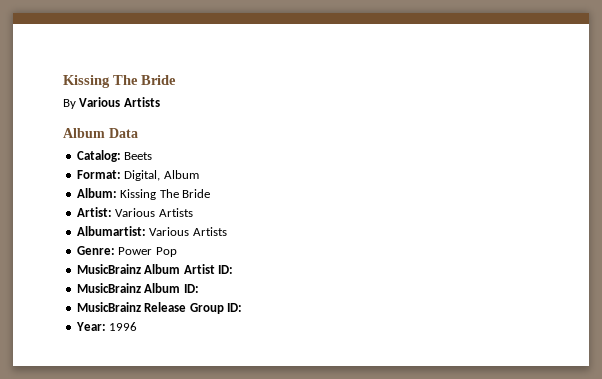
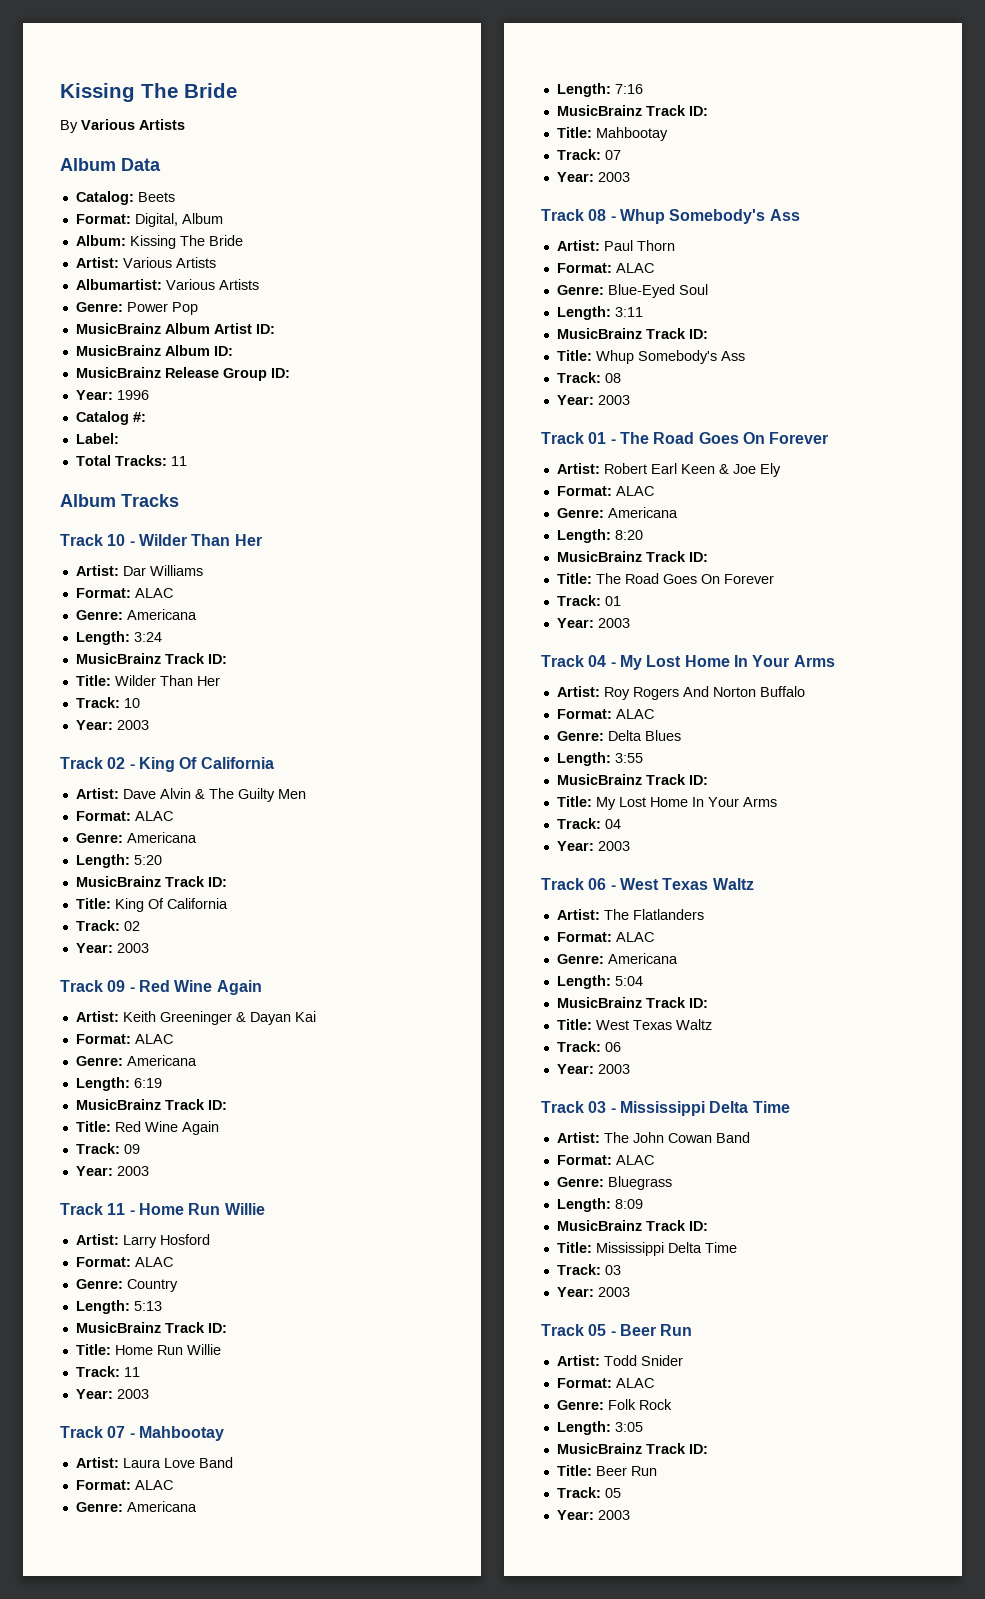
(138, 326) none -> [75,411,146,425] [75,433,119,444] [75,455,187,466] [60,494,179,507] [60,534,262,546] [75,565,203,576] [75,588,173,598] [75,609,197,620] [75,631,162,645] [75,653,227,664] [75,675,220,686] [75,697,140,708] [75,720,149,730] [60,757,274,772] [75,788,306,802] [75,811,173,821] [75,832,197,843] [75,854,162,868] [75,876,227,887] [75,898,228,912] [75,920,140,931] [75,943,149,953] [60,980,262,995] [75,1011,316,1025] [75,1034,173,1044] [75,1055,197,1066] [75,1077,162,1091] [75,1099,227,1110] [75,1121,219,1135] [75,1143,140,1154] [75,1166,149,1176] [60,1203,265,1215] [75,1234,210,1248] [75,1257,173,1267] [75,1279,178,1292] [75,1300,162,1314] [75,1322,227,1333] [75,1344,221,1355] [75,1366,140,1377] [75,1389,149,1399] [60,1426,224,1441] [75,1457,233,1468] [75,1480,173,1490] [75,1501,197,1512] [556,83,643,97] [556,105,708,116] [556,127,668,141] [556,149,621,160] [556,172,630,182] [541,209,800,224] [556,240,675,251] [556,263,654,273] [556,284,708,298] [556,306,643,320] [556,328,708,339] [556,350,745,364] [556,372,621,383] [556,395,630,405] [541,432,829,444] [556,463,781,477] [556,486,654,496] [556,507,678,518] [556,529,643,543] [556,551,708,562] [556,573,774,584] [556,595,621,606] [556,618,630,628] [541,655,835,670] [556,686,805,700] [556,709,654,719] [556,730,681,741] [556,752,643,766] [556,774,708,785] [556,796,777,810] [556,818,621,829] [556,841,630,851] [541,878,754,890] [556,909,704,920] [556,932,654,942] [556,953,678,964] [556,975,643,989] [556,997,708,1008] [556,1019,712,1030] [556,1041,621,1052] [556,1064,630,1074] [541,1101,790,1116] [556,1132,750,1143] [556,1155,654,1165] [556,1176,672,1190] [556,1198,643,1212] [556,1220,708,1231] [556,1242,737,1256] [556,1264,621,1275] [556,1287,630,1297] [541,1324,693,1336] [556,1355,683,1366] [556,1378,654,1388] [556,1399,672,1410] [556,1421,643,1435] [556,1443,708,1454] [556,1465,657,1476] [556,1487,621,1498] [556,1510,630,1520] // Catalog #: // Label: // Total Tracks: 11 // Album Tracks // Track 10 - Wilder Than Her // Artist: Dar Williams // Format: ALAC // Genre: Americana // Length: 3:24 // MusicBrainz Track ID: // Title: Wilder Than Her // Track: 10 // Year: 2003 // Track 02 - King Of California // Artist: Dave Alvin & The Guilty Men // Format: ALAC // Genre: Americana // Length: 5:20 // MusicBrainz Track ID: // Title: King Of California // Track: 02 // Year: 2003 // Track 09 - Red Wine Again // Artist: Keith Greeninger & Dayan Kai // Format: ALAC // Genre: Americana // Length: 6:19 // MusicBrainz Track ID: // Title: Red Wine Again // Track: 09 // Year: 2003 // Track 11 - Home Run Willie // Artist: Larry Hosford // Format: ALAC // Genre: Country // Length: 5:13 // MusicBrainz Track ID: // Title: Home Run Willie // Track: 11 // Year: 2003 // Track 07 - Mahbootay // Artist: Laura Love Band // Format: ALAC // Genre: Americana // Length: 7:16 // MusicBrainz Track ID: // Title: Mahbootay // Track: 07 // Year: 2003 // Track 08 - Whup Somebody's Ass // Artist: Paul Thorn // Format: ALAC // Genre: Blue-Eyed Soul // Length: 3:11 // MusicBrainz Track ID: // Title: Whup Somebody's Ass // Track: 08 // Year: 2003 // Track 01 - The Road Goes On Forever // Artist: Robert Earl Keen & Joe Ely // Format: ALAC // Genre: Americana // Length: 8:20 // MusicBrainz Track ID: // Title: The Road Goes On Forever // Track: 01 // Year: 2003 // Track 04 - My Lost Home In Your Arms // Artist: Roy Rogers And Norton Buffalo // Format: ALAC // Genre: Delta Blues // Length: 3:55 // MusicBrainz Track ID: // Title: My Lost Home In Your Arms // Track: 04 // Year: 2003 // Track 06 - West Texas Waltz // Artist: The Flatlanders // Format: ALAC // Genre: Americana // Length: 5:04 // MusicBrainz Track ID: // Title: West Texas Waltz // Track: 06 // Year: 2003 // Track 03 - Mississippi Delta Time // Artist: The John Cowan Band // Format: ALAC // Genre: Bluegrass // Length: 8:09 // MusicBrainz Track ID: // Title: Mississippi Delta Time // Track: 03 // Year: 2003 // Track 05 - Beer Run // Artist: Todd Snider // Format: ALAC // Genre: Folk Rock // Length: 3:05 // MusicBrainz Track ID: // Title: Beer Run // Track: 05 // Year: 2003

